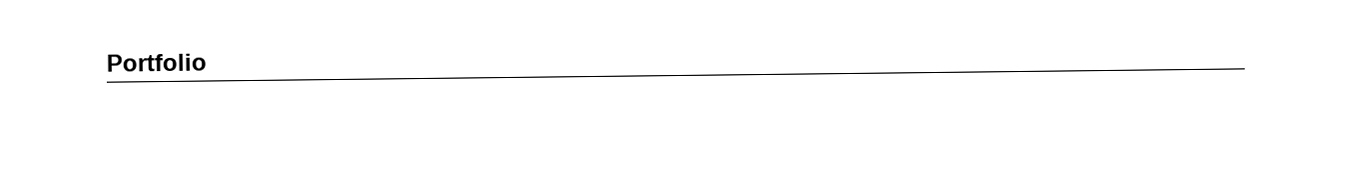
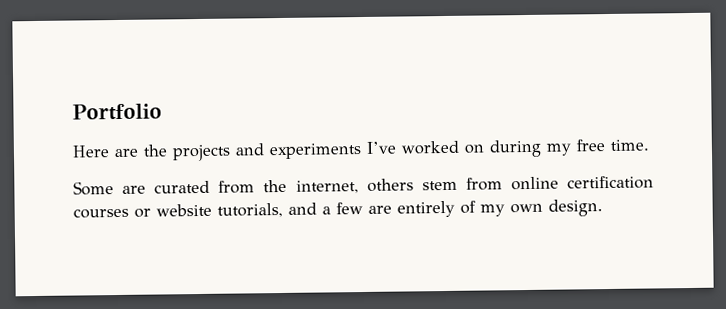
(207, 62) none -> [72,139,649,162] [73,175,655,196] [73,199,603,219] // Here are the projects and experiments I’ve worked on during my free time. // Some are curated from the internet, others stem from online certification courses or website tutorials, and a few are entirely of my own design.

